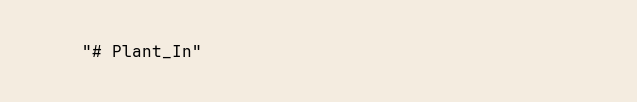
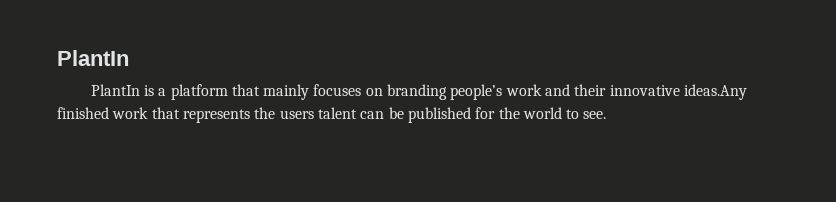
[82,45,202,59] "# Plant_In" -> [57,50,129,66] [90,84,748,100] [57,107,607,123] PlantIn // PlantIn is a platform that mainly focuses on branding people’s work and their innovative ideas.Any finished work that represents the users talent can be published for the world to see.

